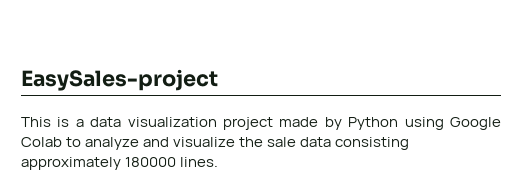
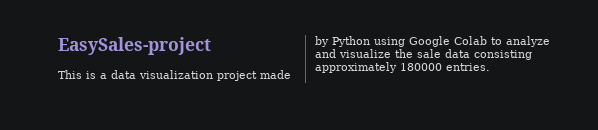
[180,157,219,167] lines. -> [446,63,490,71] entries.

